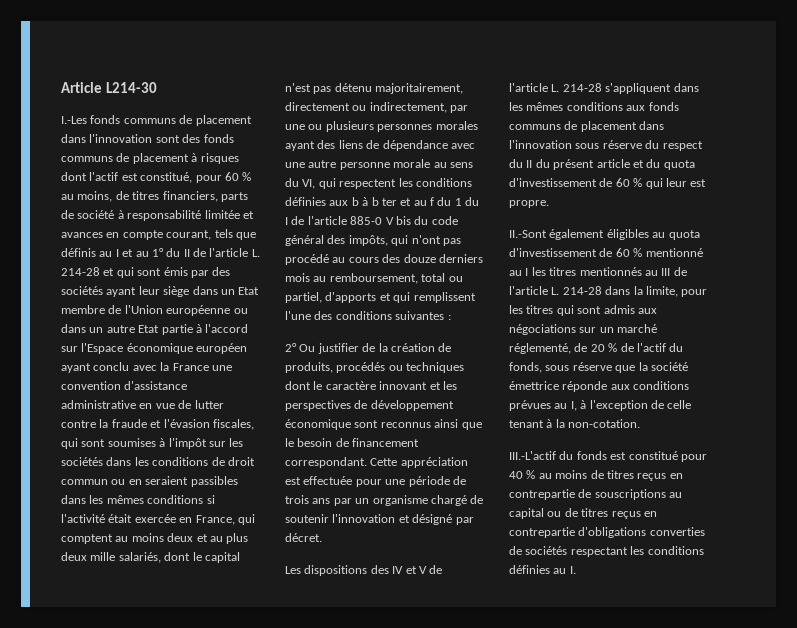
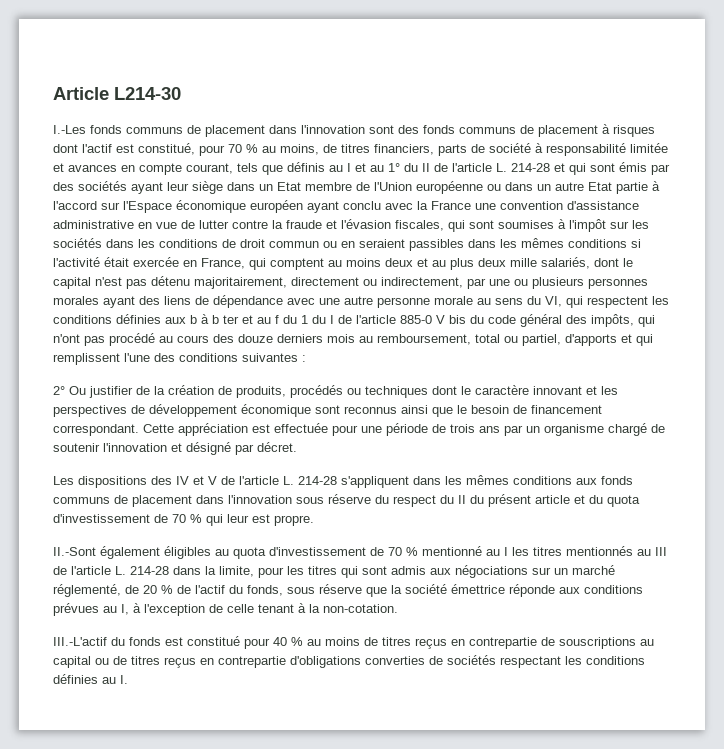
[224,172,239,181] 60 -> [228,144,242,153] 70
[615,178,630,187] 60 -> [172,514,186,523] 70
[615,248,630,257] 60 -> [388,547,402,556] 70

